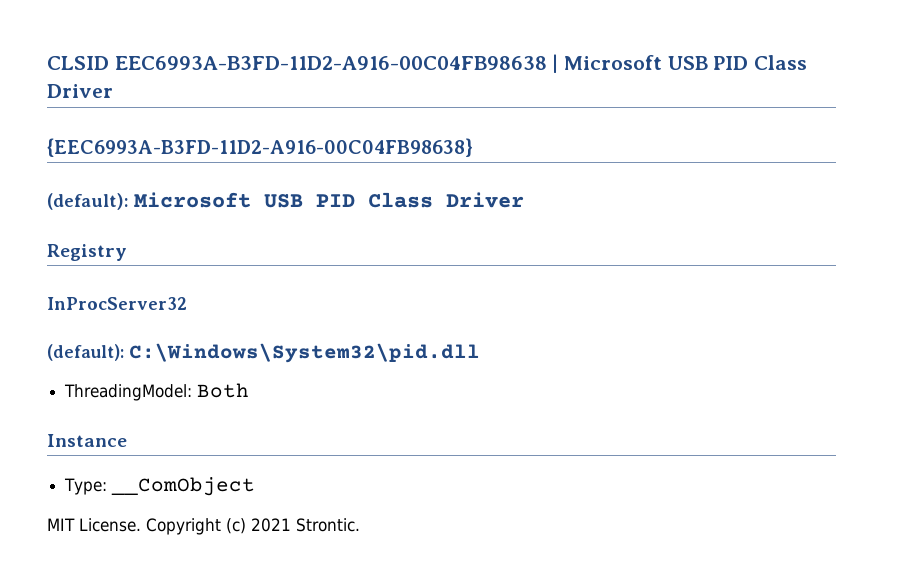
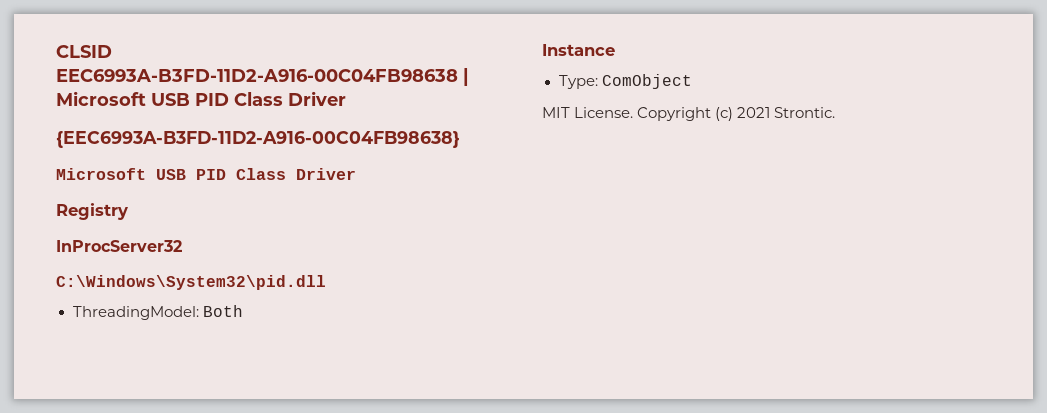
[47,193,129,210] (default): -> (460, 139) none
[47,344,124,361] (default): -> (182, 246) none
[111,477,256,496] __ComObject -> [601,74,692,89] ComObject

